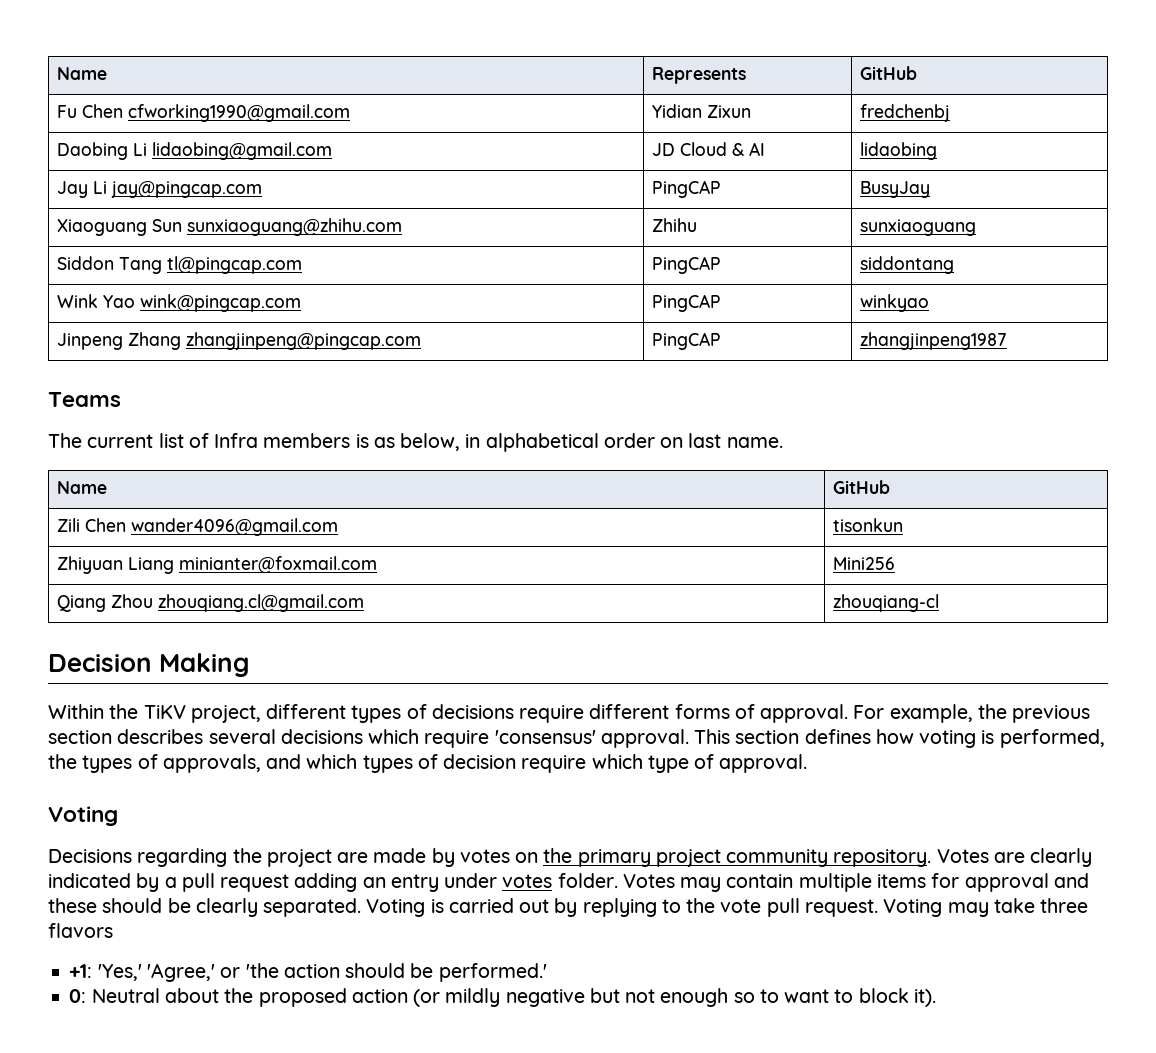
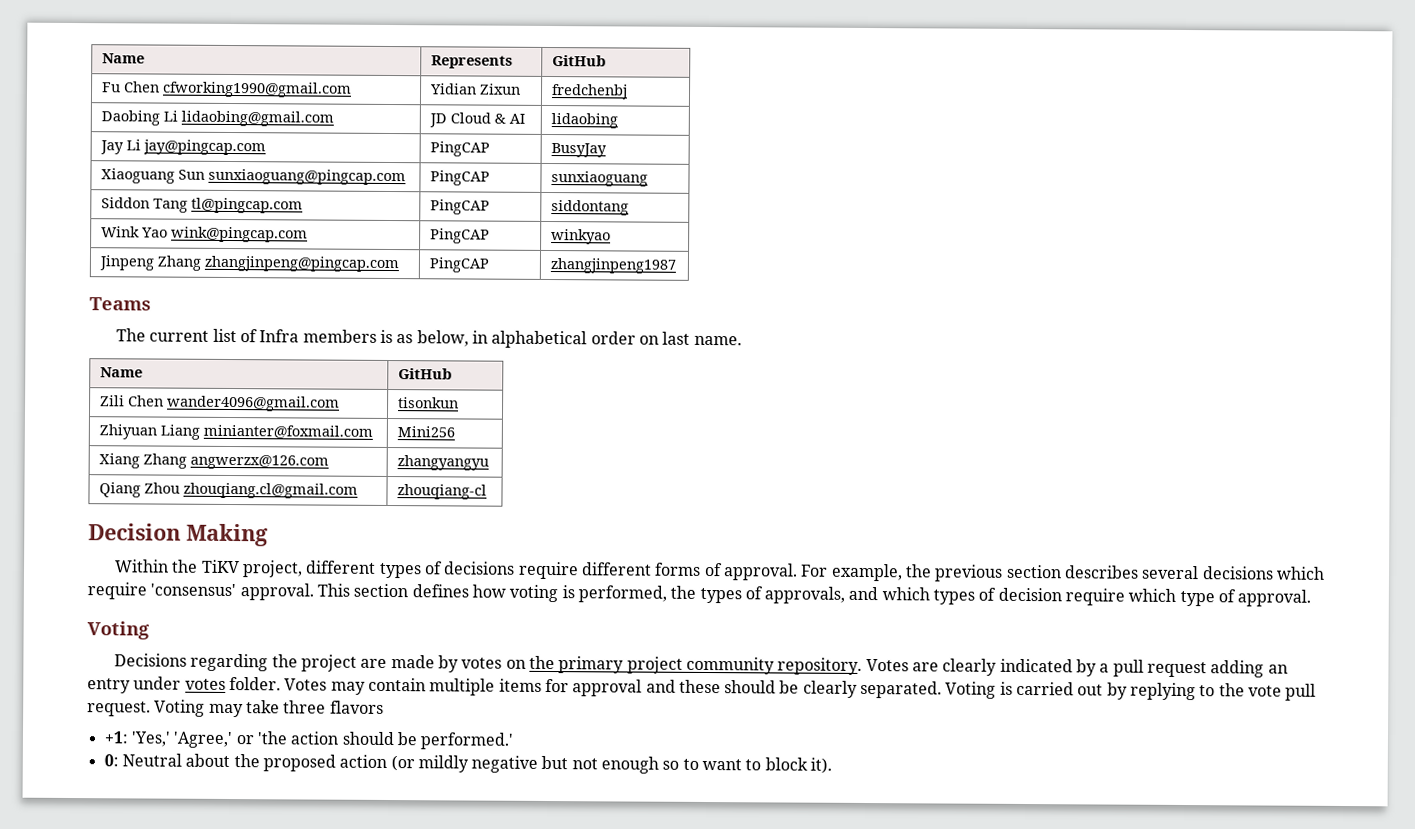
[186,218,402,236] [651,218,697,232] sunxiaoguang@zhihu.com | Zhihu -> [208,168,407,186] [430,170,491,186] sunxiaoguang@pingcap.com | PingCAP
(895, 563) none -> [99,453,330,470] [397,455,490,471] // Xiang Zhang angwerzx@126.com | zhangyangyu

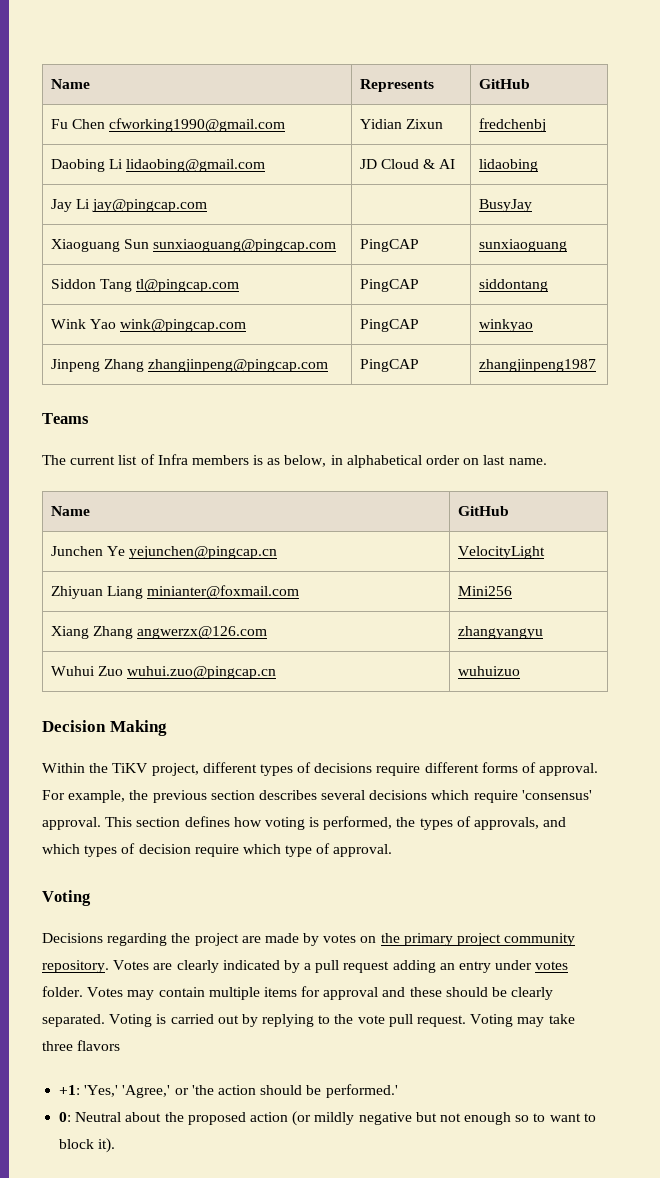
[430,141,491,157] PingCAP -> (208, 205) none
[100,395,341,412] [398,397,460,409] Zili Chen wander4096@gmail.com | tisonkun -> [50,546,278,559] [457,546,545,559] Junchen Ye yejunchen@pingcap.cn | VelocityLight
[99,482,359,499] [397,484,488,500] Qiang Zhou zhouqiang.cl@gmail.com | zhouqiang-cl -> [50,666,277,679] [457,666,520,676] Wuhui Zuo wuhui.zuo@pingcap.cn | wuhuizuo

